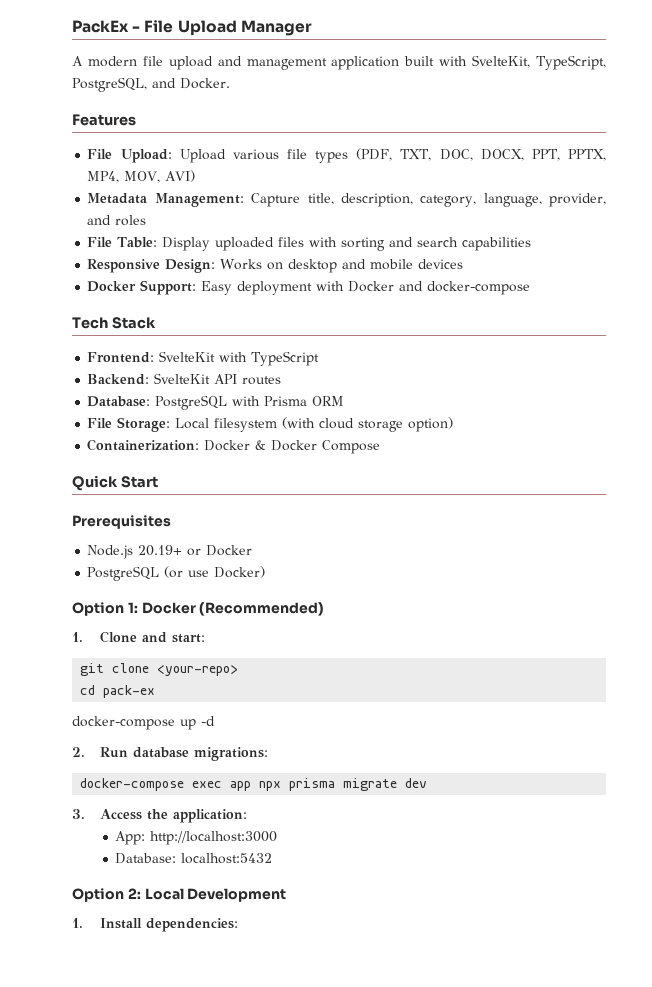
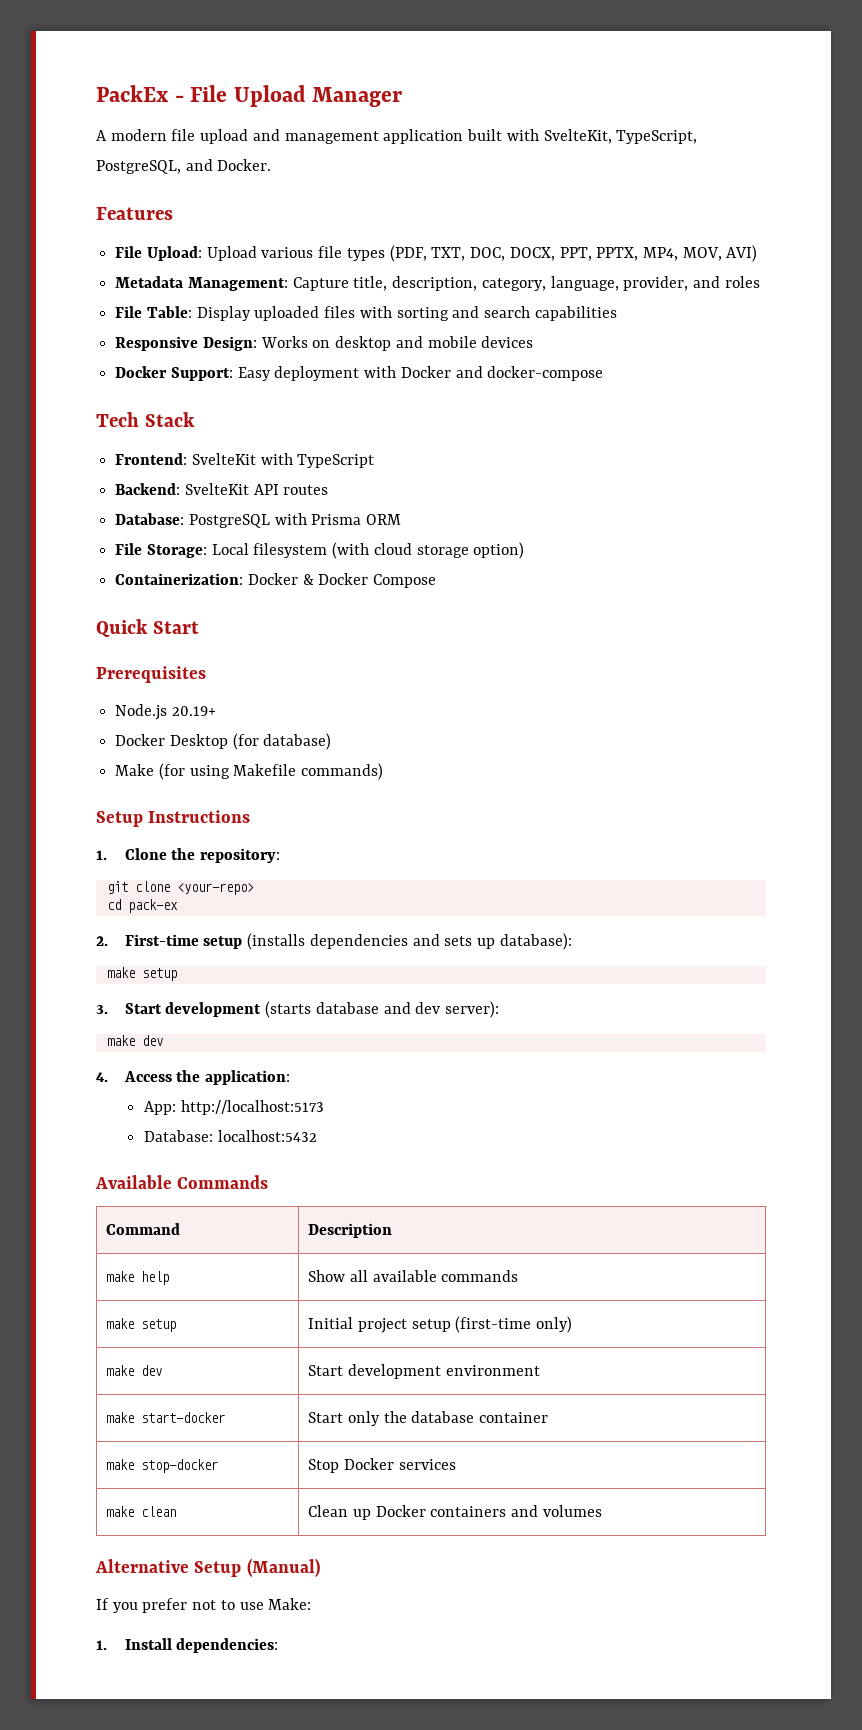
[187,545,253,556] [87,566,266,581] [72,602,325,616] or Docker // PostgreSQL (or use Docker) // Option 1: Docker (Recommended) -> [115,733,332,750] [115,763,384,780] [96,810,251,827] // Docker Desktop (for database) // Make (for using Makefile commands) // Setup Instructions
[141,632,205,643] and start: -> [171,848,281,863] the repository:
[72,716,215,730] [72,747,268,761] [80,778,398,791] docker-compose up -d // 2. Run database migrations: // docker-compose exec app npx prisma migrate -> [96,933,572,950] [106,967,177,981] [96,1001,500,1018] [106,1035,135,1046] 2. First-time setup (installs dependencies and sets up database): // make setup // 3. Start development (starts database and dev server): // make
[72,809,85,819] 3. -> [96,1072,108,1082] 4.
[150,831,278,845] http://localhost:3000 -> [180,1100,324,1115] http://localhost:5173
[72,888,287,902] Option 2: Local Development -> [95,1175,269,1189] [106,1223,181,1235] [308,1223,393,1238] [106,1271,170,1285] [308,1270,519,1282] [106,1318,177,1332] [308,1316,573,1333] [106,1365,163,1376] [308,1364,540,1379] [106,1412,226,1423] [308,1411,549,1426] [106,1459,219,1473] [308,1458,456,1473] [106,1506,177,1517] [308,1505,602,1520] [95,1558,320,1577] [96,1598,312,1613] Available Commands // Command | Description // make help | Show all available commands // make setup | Initial project setup (first-time only) // make dev | Start development environment // make start-docker | Start only the database container // make stop-docker | Stop Docker services // make clean | Clean up Docker containers and volumes // Alternative Setup (Manual) // If you prefer not to use Make:

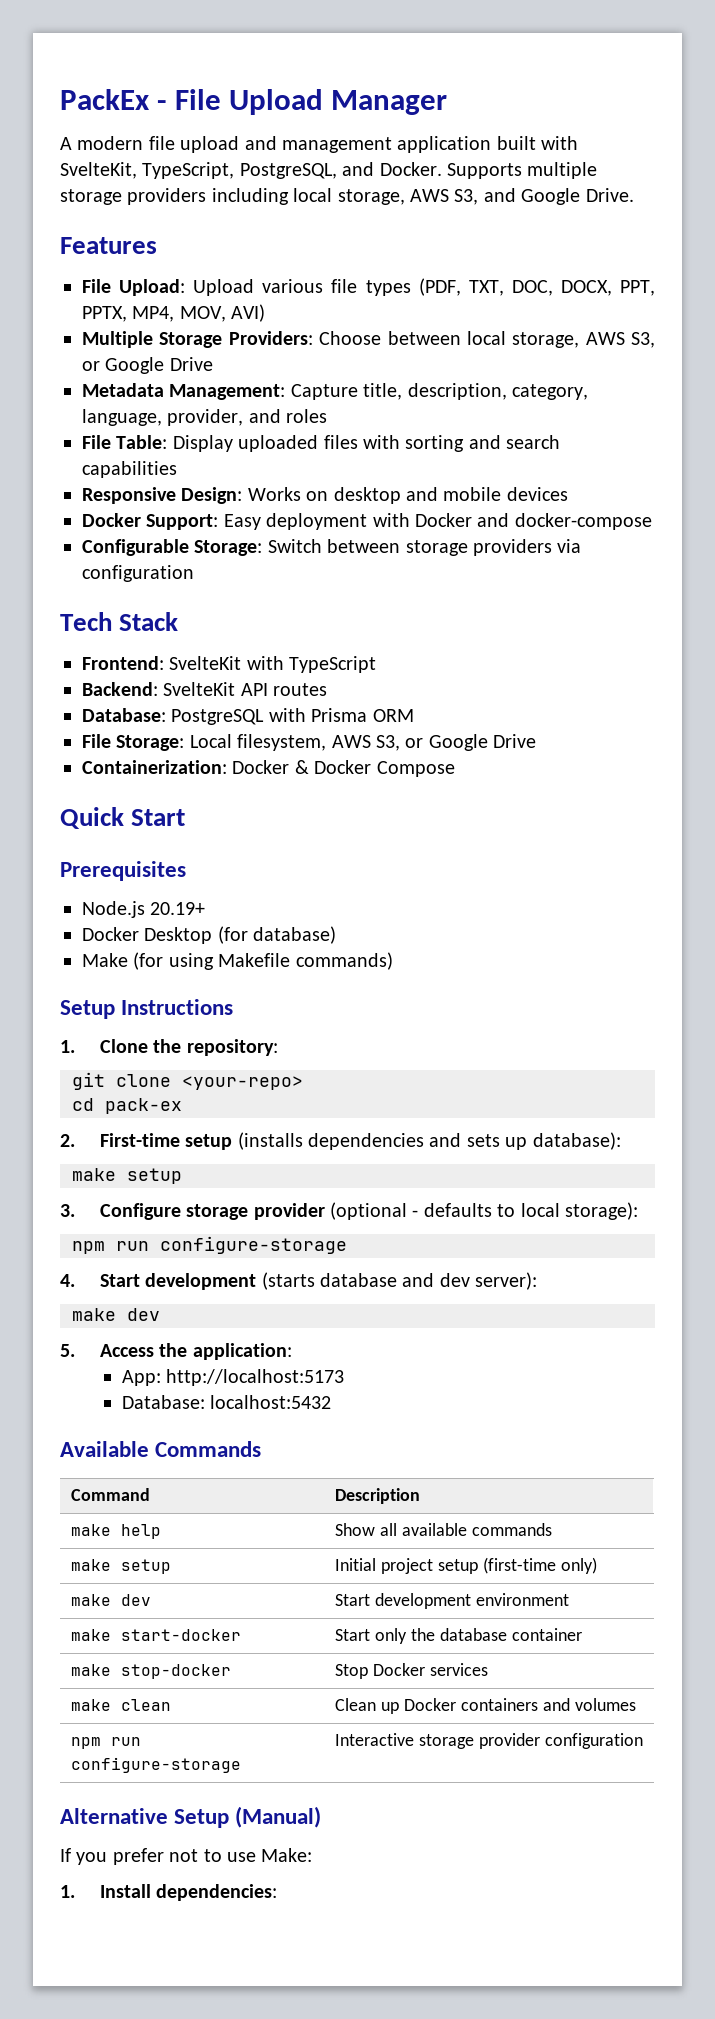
(272, 165) none -> [446,162,598,179] [60,188,634,205] Supports multiple storage providers including local storage, AWS S3, and Google Drive.
(758, 253) none -> [82,331,655,348] [82,357,213,374] // Multiple Storage Providers: Choose between local storage, AWS S3, or Google Drive
(604, 373) none -> [82,539,582,556] [82,565,194,582] // Configurable Storage: Switch between storage providers via configuration
[253,542,525,559] filesystem (with cloud storage option) -> [237,734,537,751] filesystem, AWS S3, or Google Drive
(108, 1009) none -> [99,1202,639,1220] [72,1236,347,1254] [60,1274,75,1287] Configure storage provider (optional - defaults to local storage): // npm run configure-storage // 4.
[96,1072,108,1082] 4. -> [60,1344,75,1357] 5.
(602, 1511) none -> [71,1737,142,1749] [71,1757,242,1773] [335,1733,643,1749] // npm run configure-storage | Interactive storage provider configuration

